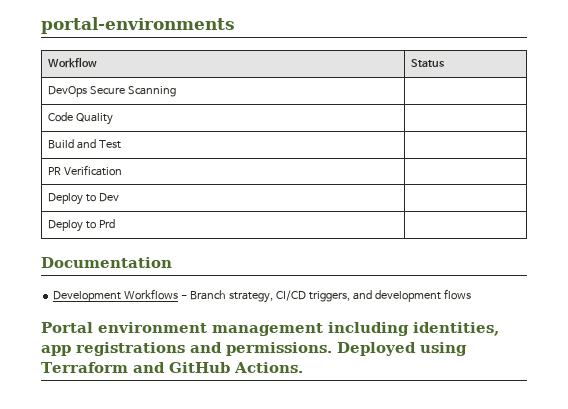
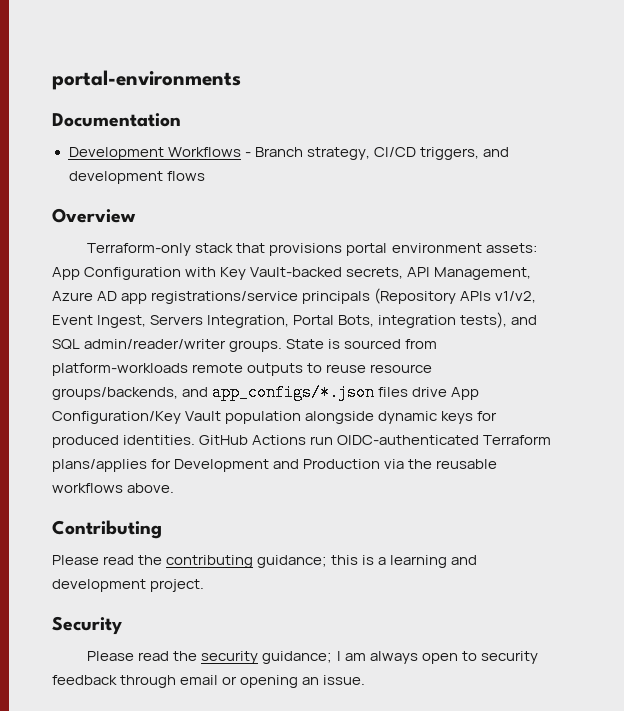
[48,57,98,68] [411,59,446,67] [48,86,177,97] [48,112,114,125] [48,139,122,149] [48,165,123,176] [48,193,120,205] [48,219,116,232] // Workflow | Status // DevOps Secure Scanning | // Code Quality | // Build and Test | // PR Verification | // Deploy to Dev | // Deploy to Prd | -> (241, 80) none
[41,322,499,336] [41,342,467,356] [41,362,303,373] Portal environment management including identities, app registrations and permissions. Deployed using Terraform and GitHub Actions. -> [52,208,136,223] [87,243,537,256] [52,267,532,280] [52,288,537,304] [52,312,538,328] [52,339,438,352] [52,363,433,376] [52,384,480,401] [52,411,498,424] [52,435,552,448] [52,459,498,472] [52,483,175,493] [52,520,162,539] [52,555,478,568] [52,579,205,592] [52,616,122,635] [87,651,538,664] [52,675,366,688] Overview // Terraform-only stack that provisions portal environment assets: App Configuration with Key Vault-backed secrets, API Management, Azure AD app registrations/service principals (Repository APIs v1/v2, Event Ingest, Servers Integration, Portal Bots, integration tests), and SQL admin/reader/writer groups. State is sourced from platform-workloads remote outputs to reuse resource groups/backends, and app_configs/*.json files drive App Configuration/Key Vault population alongside dynamic keys for produced identities. GitHub Actions run OIDC-authenticated Terraform plans/applies for Development and Production via the reusable workflows above. // Contributing // Please read the contributing guidance; this is a learning and development project. // Security // Please read the security guidance; I am always open to security feedback through email or opening an issue.

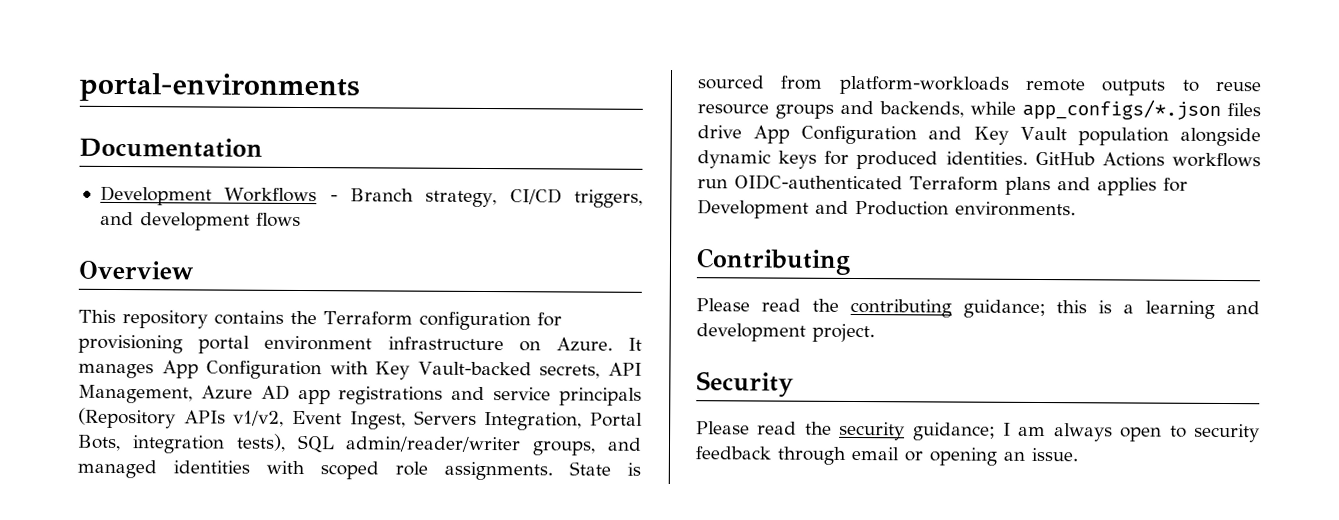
[87,243,537,256] Terraform-only stack that provisions portal environment assets: -> [78,309,562,331] [78,334,642,354] [78,363,154,379] This repository contains the Terraform configuration for provisioning portal environment infrastructure on Azure. It manages
[151,291,299,304] registrations/service -> [338,386,552,405] registrations and service
[511,315,538,325] and -> (286, 442) none
[229,340,283,352] groups. -> [532,437,642,456] [77,459,553,481] groups, and managed identities with scoped role assignments.
[52,387,209,400] groups/backends, and -> [775,100,1016,119] groups and backends, while
[52,411,181,424] Configuration/Key -> [801,125,1009,145] Configuration and Key
(307, 440) none -> [1172,152,1261,168] workflows
[52,459,147,472] plans/applies -> [1004,176,1157,196] plans and applies
[384,459,498,469] [52,483,175,493] via the reusable workflows above. -> [955,201,1076,217] environments.

